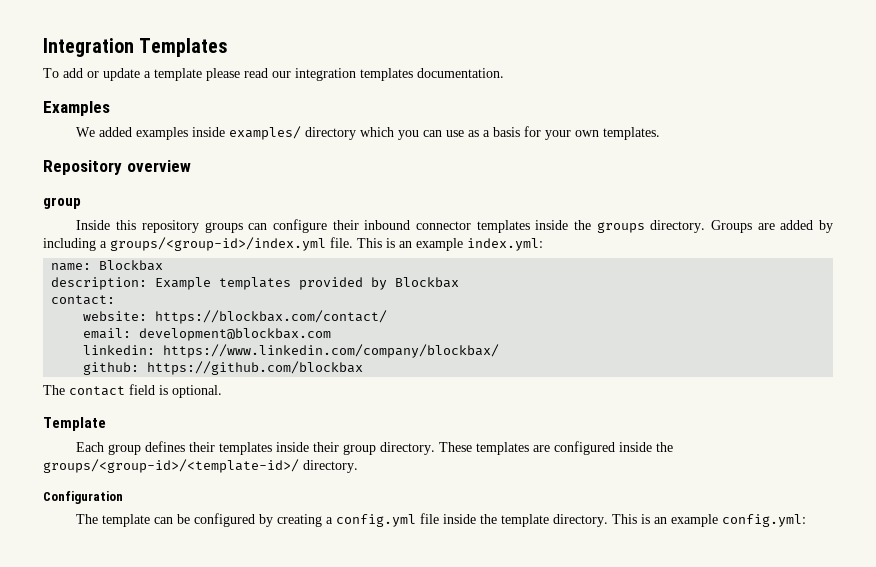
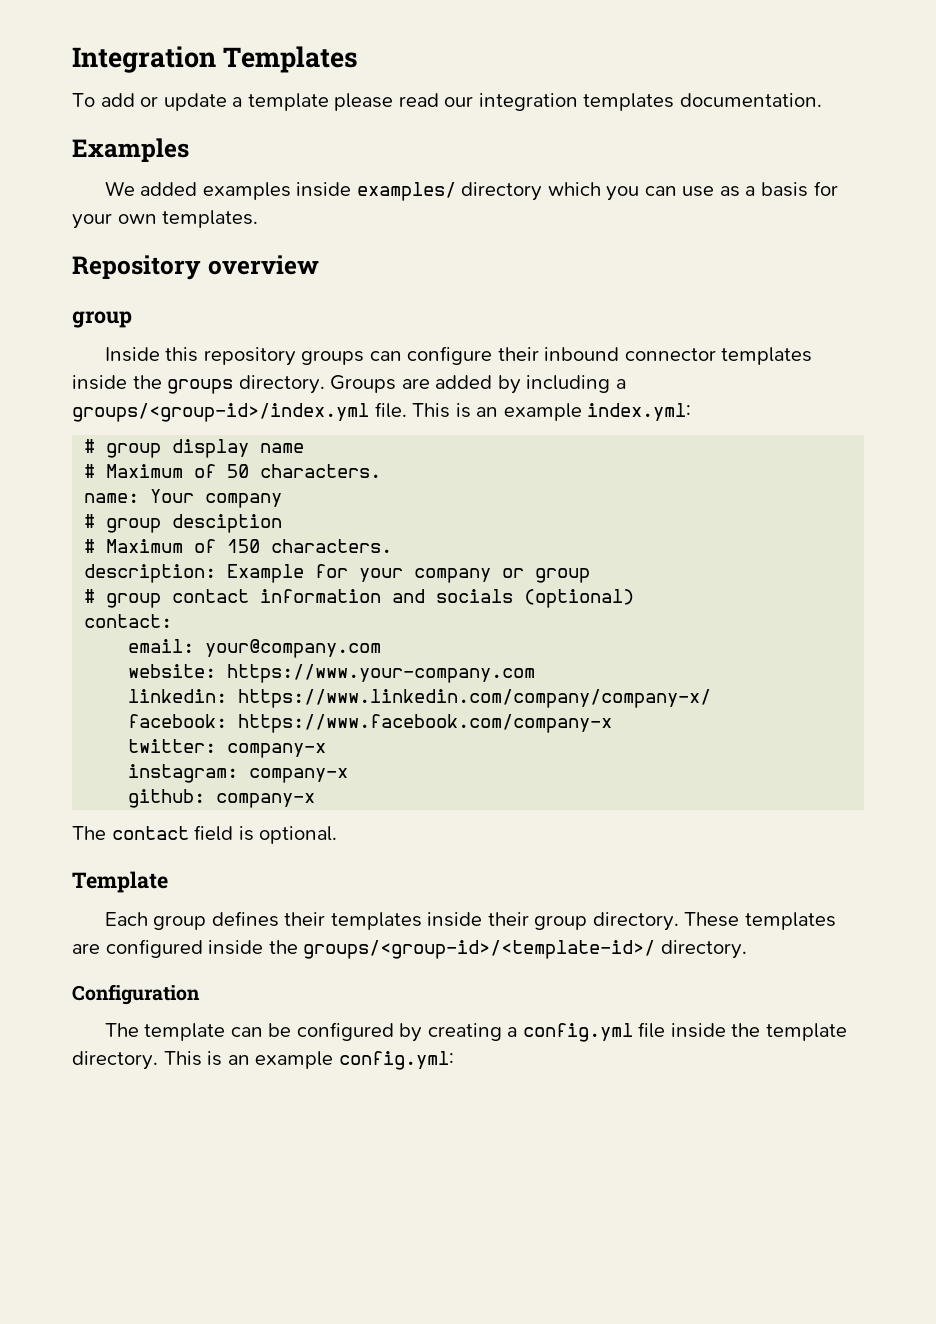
[51,260,164,271] [51,277,460,290] name: Blockbax // description: Example templates provided by Blockbax -> [84,439,305,458] [84,464,382,478] [84,489,283,508] [84,514,283,533] [84,539,393,553] [84,564,591,583] [84,589,635,608] # group display name // # Maximum of 50 characters. // name: Your company // # group desciption // # Maximum of 150 characters. // description: Example for your company or group // # group contact information and socials (optional)
(116, 300) none -> [128,639,382,658] // email: your@company.com
[155,310,388,324] [83,328,332,341] [83,344,500,358] https://blockbax.com/contact/ // email: development@blockbax.com // linkedin: https://www.linkedin.com/company/blockbax/ -> [227,664,536,683] [128,689,712,708] [128,714,613,733] [128,739,327,758] [128,764,349,783] https://www.your-company.com // linkedin: https://www.linkedin.com/company/company-x/ // facebook: https://www.facebook.com/company-x // twitter: company-x // instagram: company-x
[147,361,364,375] https://github.com/blockbax -> [216,793,316,808] company-x

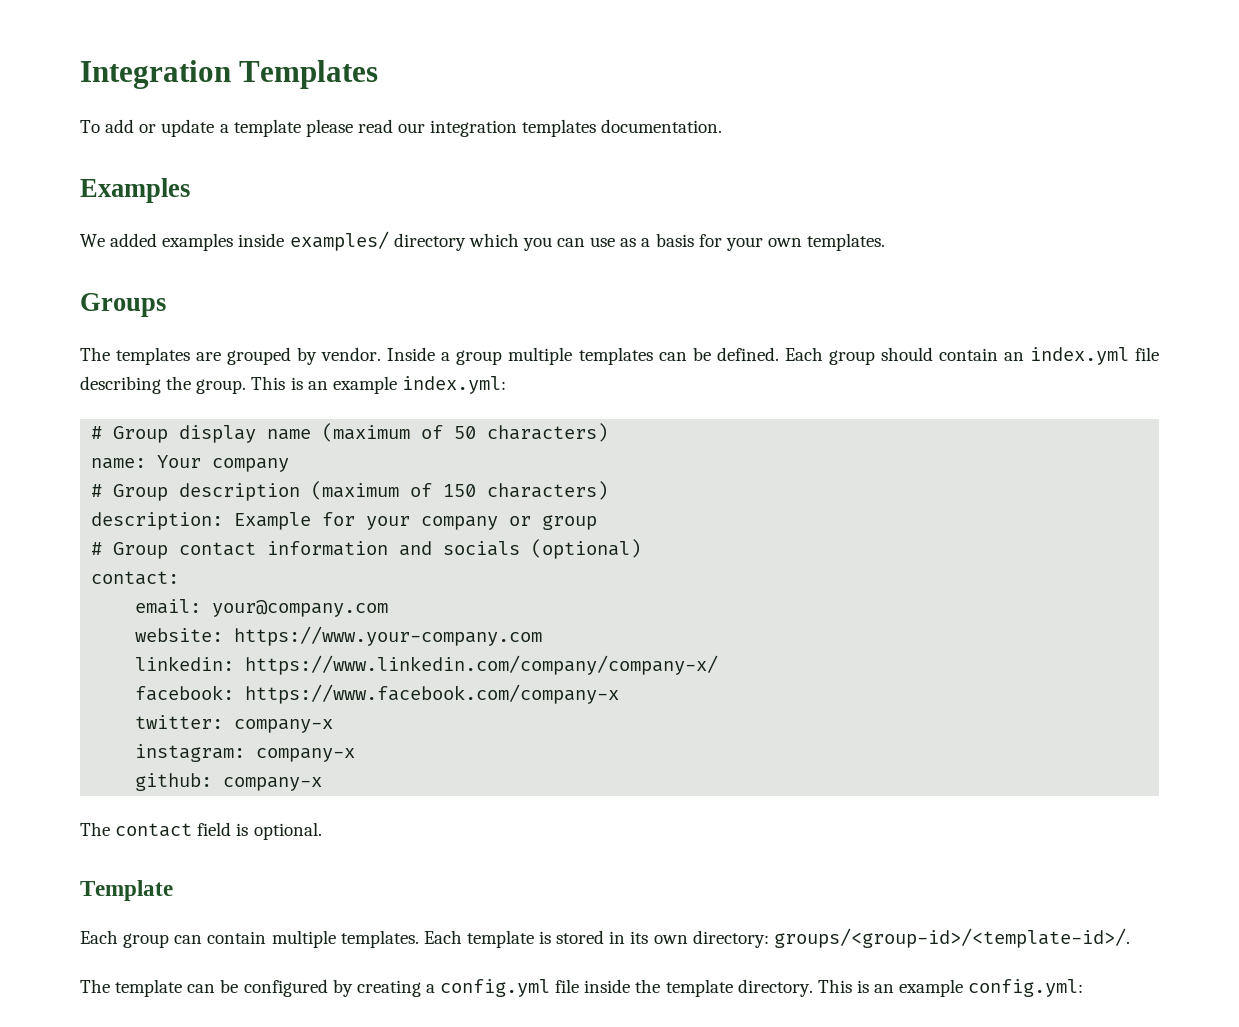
[72,255,319,280] [72,311,132,328] [104,346,813,366] [72,375,626,394] [72,402,407,422] Repository overview // group // Inside this repository groups can configure their inbound connector templates inside the groups directory. Groups are added by including a groups/<group-id>/index.yml file. -> [80,293,166,317] [80,347,1159,365] [80,376,247,394] Groups // The templates are grouped by vendor. Inside a group multiple templates can be defined. Each group should contain an index.yml file describing the group.
[106,443,162,458] group -> [113,426,169,443] Group
[84,464,184,478] // # Maximum -> [322,423,411,442] (maximum
[260,464,382,478] characters. -> [487,423,609,442] characters)
[106,514,283,533] [84,539,184,553] group desciption // # Maximum -> [113,481,400,501] Group description (maximum
[271,539,393,553] characters. -> [487,481,609,500] characters)
[106,593,162,608] group -> [113,542,169,559] Group
[211,911,836,931] [72,939,747,959] [72,984,200,1005] defines their templates inside their group directory. These templates are configured inside the groups/<group-id>/<template-id>/ directory. // Configuration -> [174,928,1130,948] can contain multiple templates. Each template is stored in its own directory: groups/<group-id>/<template-id>/.

